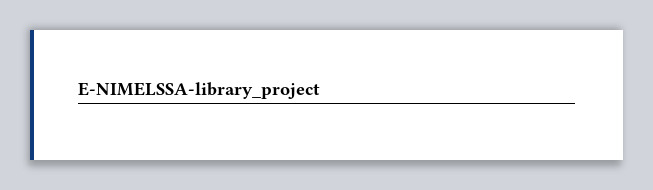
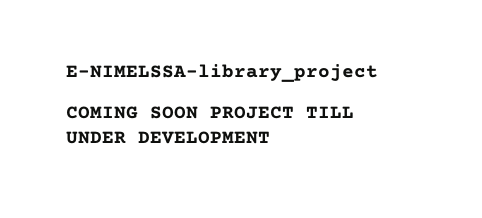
(320, 90) none -> [66,106,354,119] [66,131,270,144] // COMING SOON PROJECT TILL UNDER DEVELOPMENT

